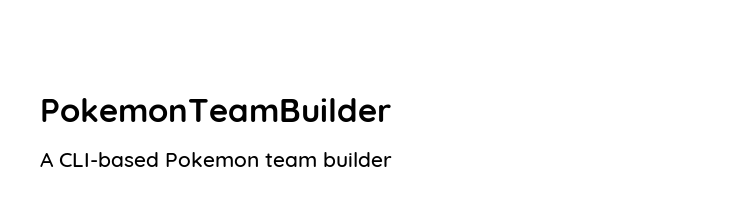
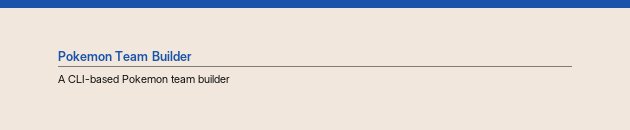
[40,98,391,122] PokemonTeamBuilder -> [58,51,192,61] Pokemon Team Builder

